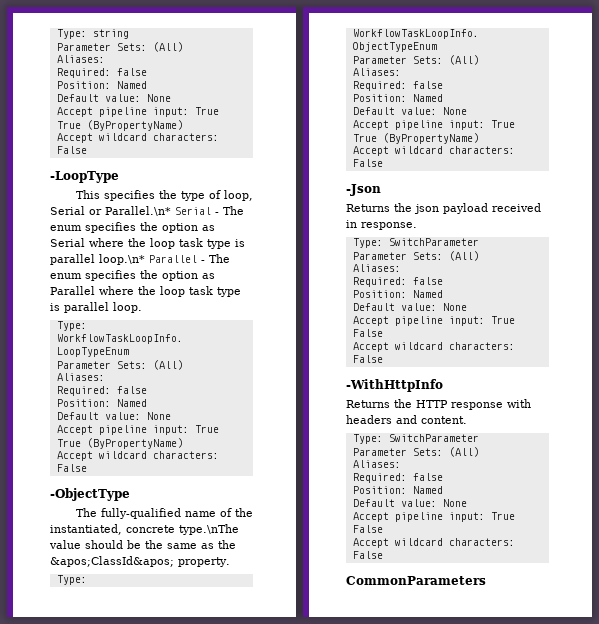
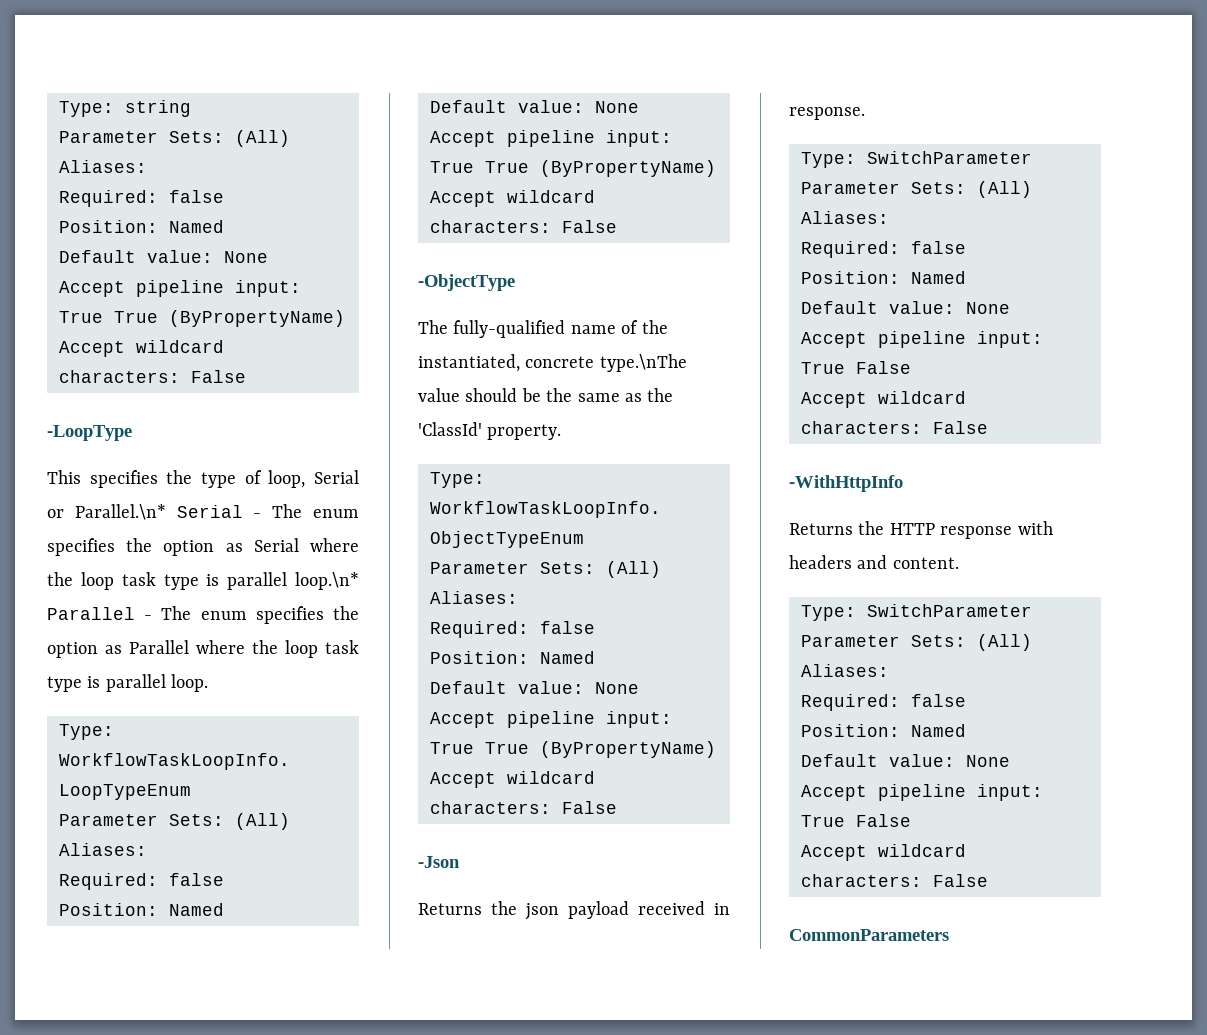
[50,556,174,567] &apos;ClassId&apos; -> [418,422,482,436] 'ClassId'

